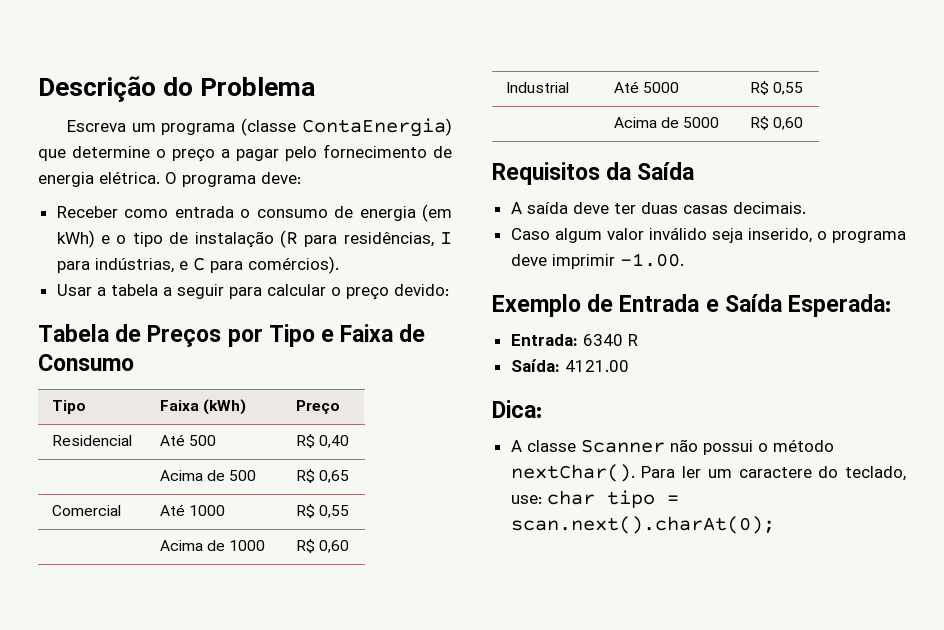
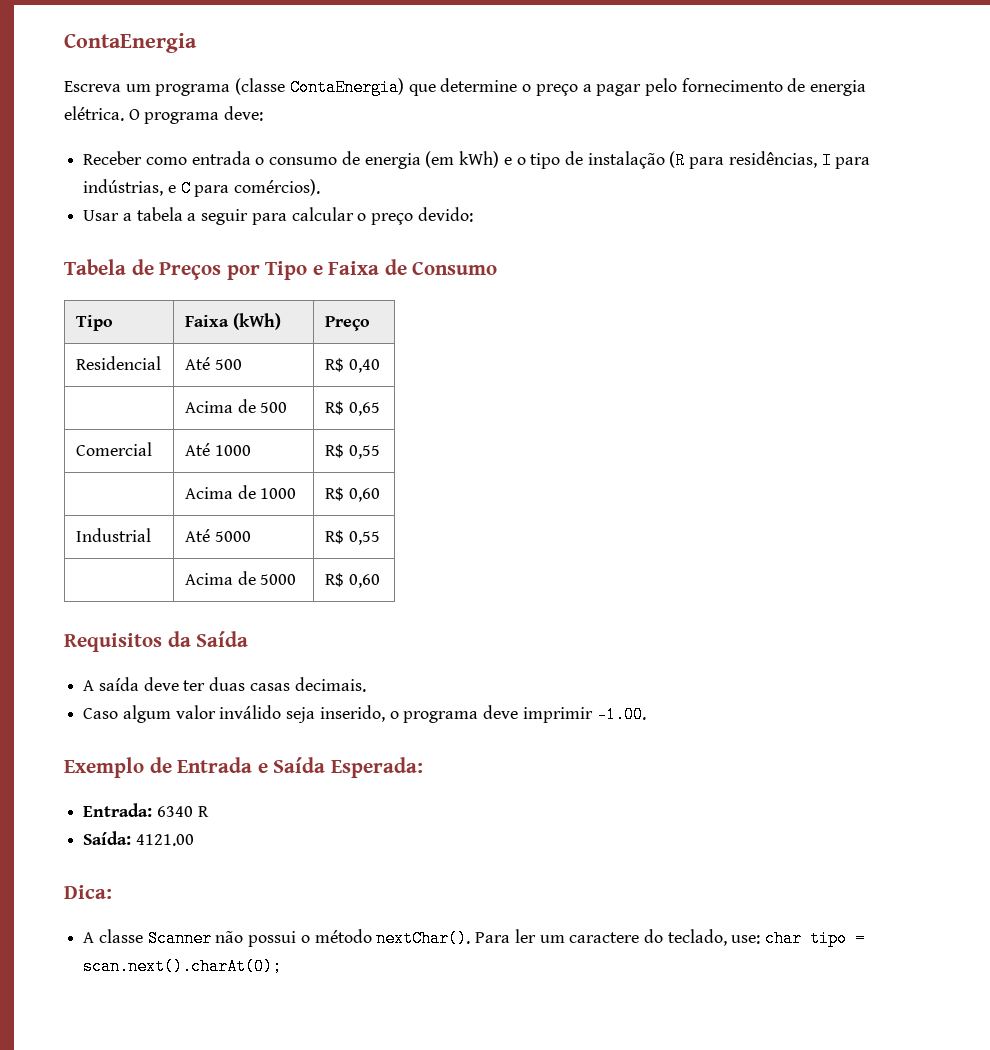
[38,76,316,102] Descrição do Problema -> [64,33,197,53] ContaEnergia

